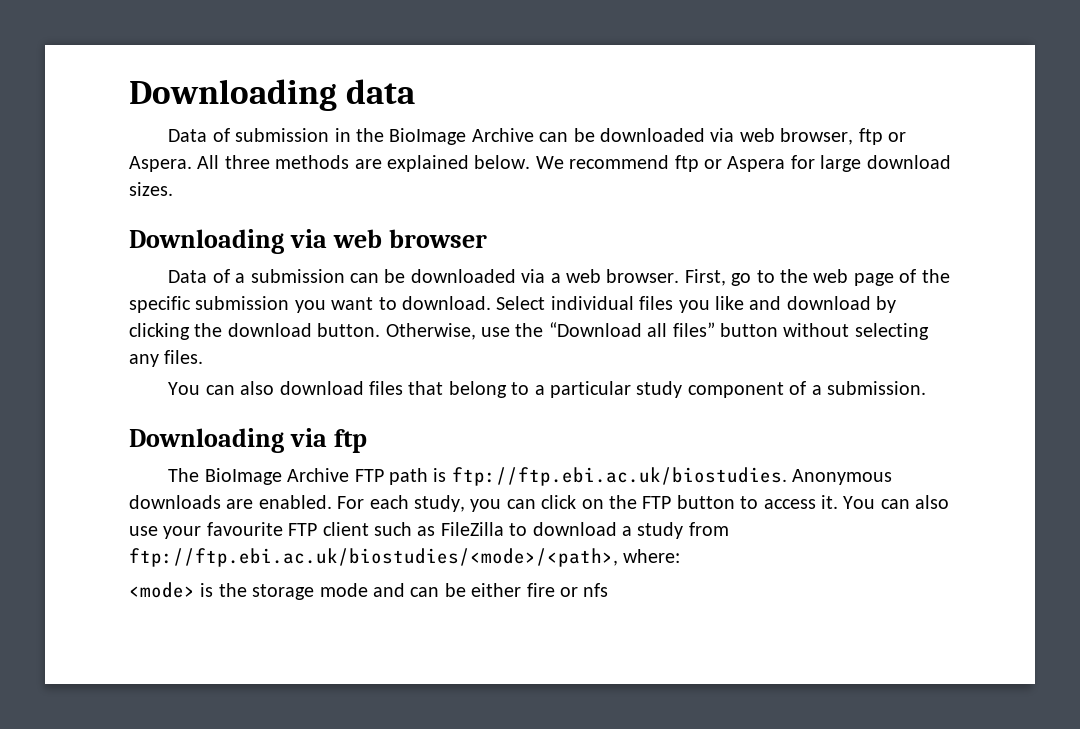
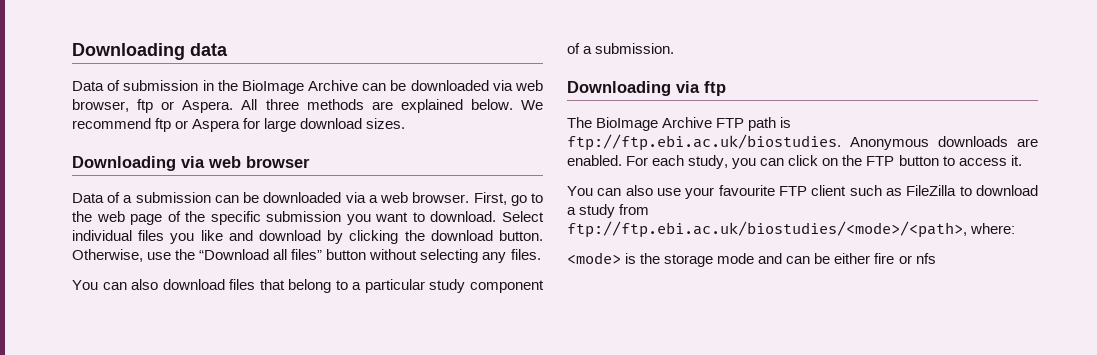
(838, 502) none -> (1022, 160) //

